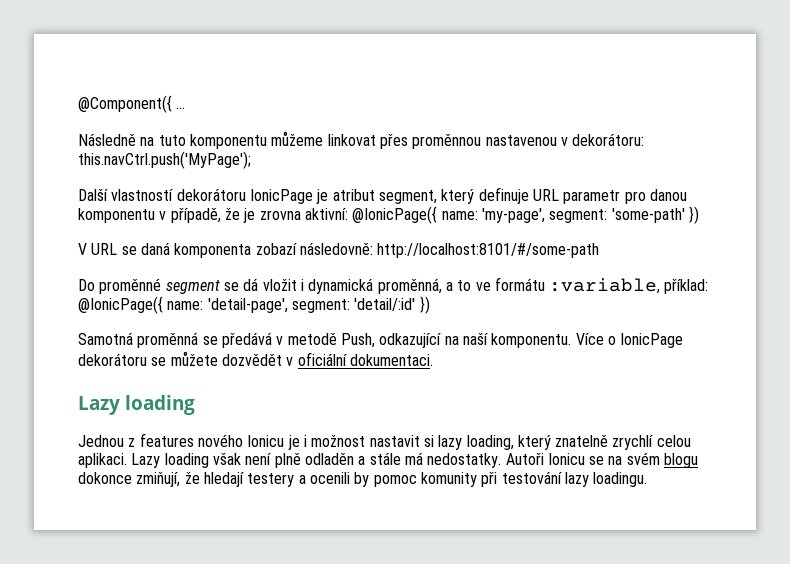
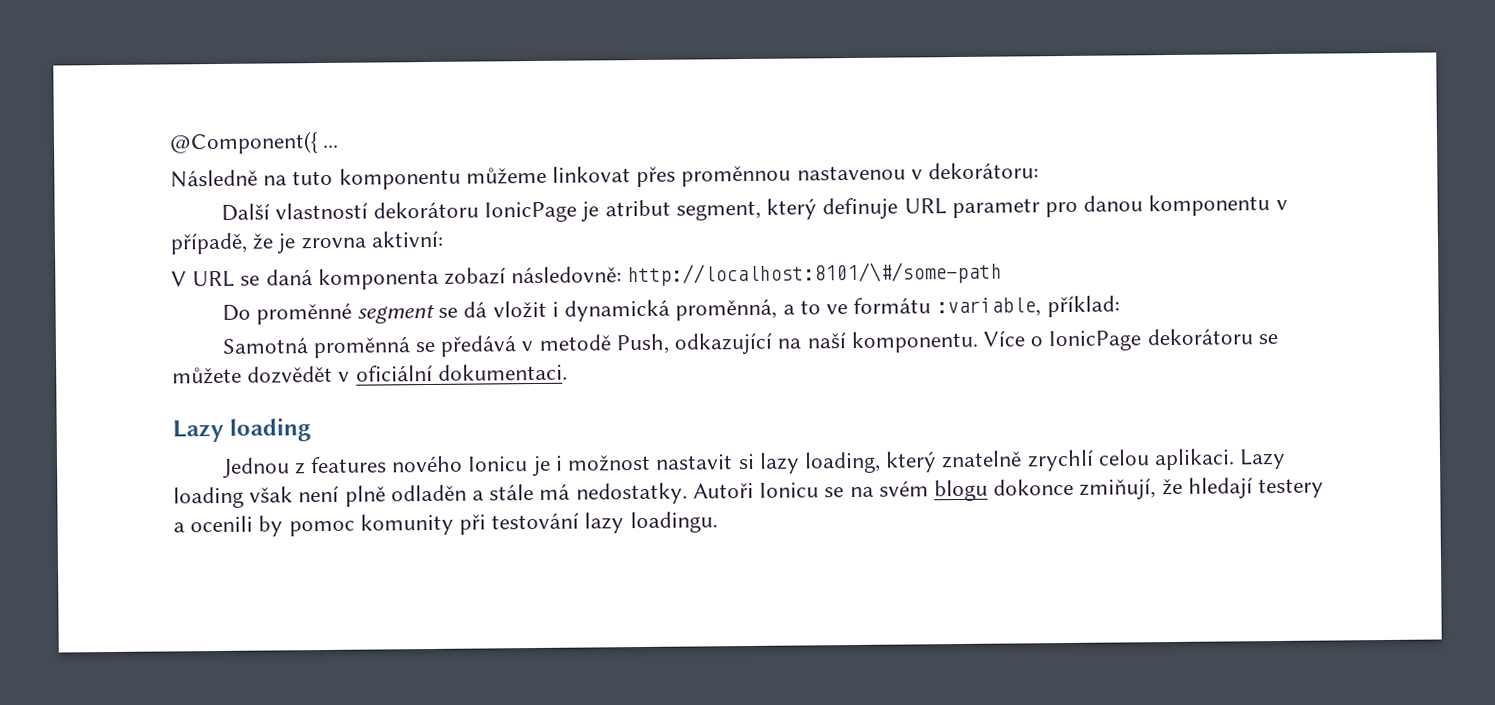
[78,151,251,169] this.navCtrl.push('MyPage'); -> (1040, 171) none
[352,206,699,224] @IonicPage({ name: 'my-page', segment: 'some-path' }) -> (443, 239) none
[377,243,600,258] http://localhost:8101/#/some-path -> [627,261,1003,287] http://localhost:8101/\#/some-path
[78,296,430,314] @IonicPage({ name: 'detail-page', segment: 'detail/:id' }) -> (1120, 306) none

